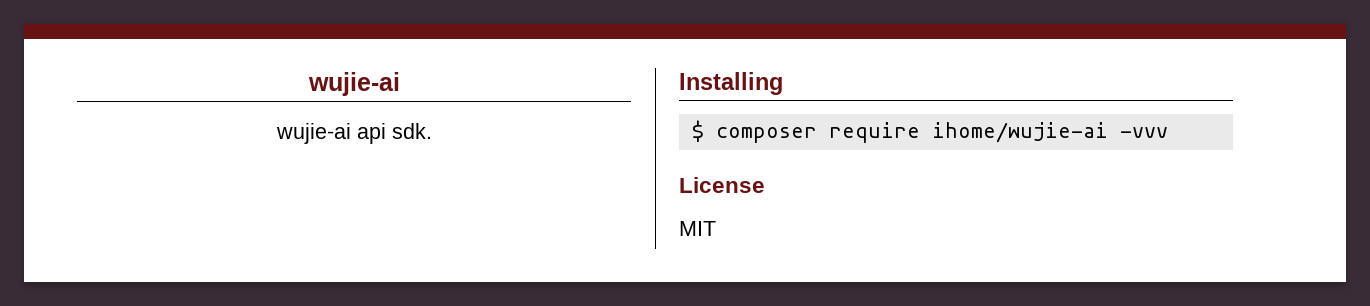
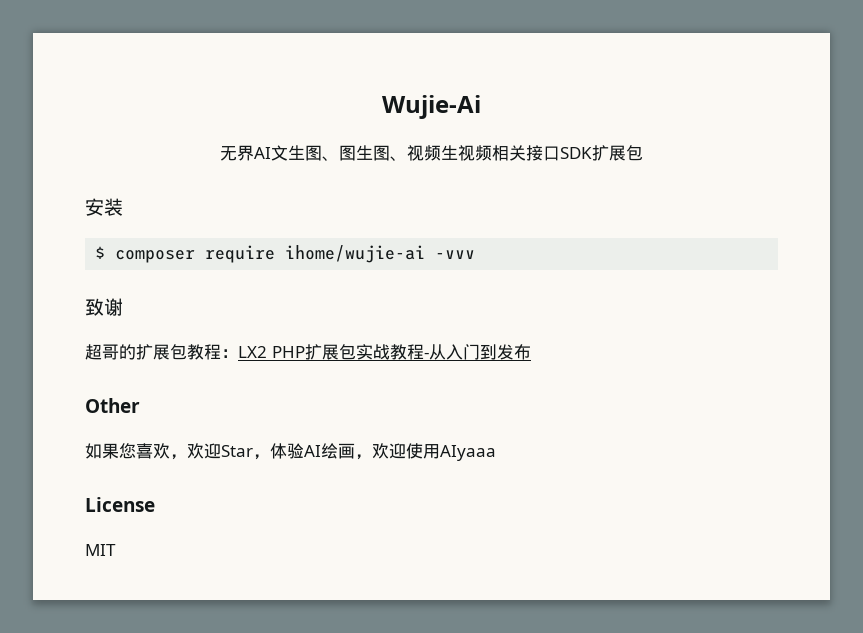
[307,72,400,96] [275,123,432,144] [679,72,783,95] wujie-ai // wujie-ai api sdk. // Installing -> [382,95,481,119] [220,145,643,161] [85,198,123,216] Wujie-Ai // 无界AI文生图、图生图、视频生视频相关接口SDK扩展包 // 安装
(1168, 132) none -> [85,298,123,316] [85,344,531,360] [85,398,140,413] [85,443,496,461] // 致谢 // 超哥的扩展包教程：LX2 PHP扩展包实战教程-从入门到发布 // Other // 如果您喜欢，欢迎Star，体验AI绘画，欢迎使用AIyaaa

